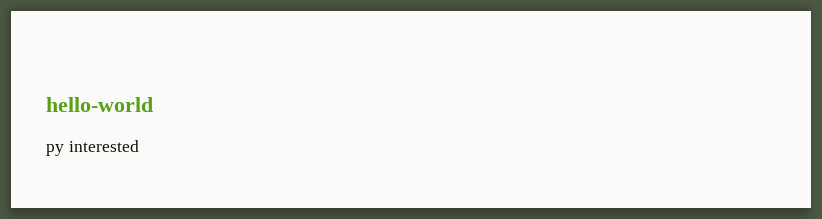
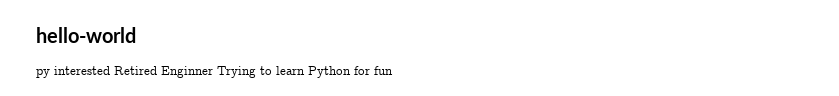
(139, 146) none -> [114,66,393,78] Retired Enginner Trying to learn Python for fun

